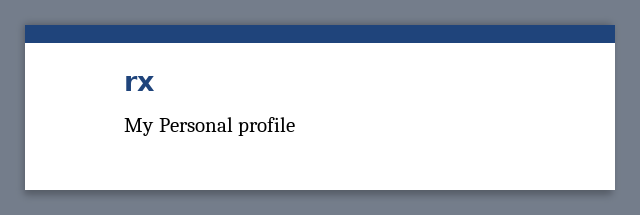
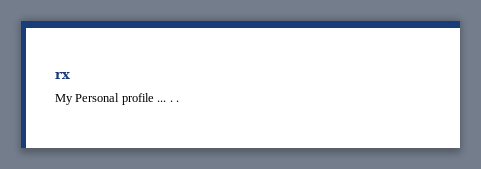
(296, 126) none -> [157,100,179,102] ... . .

